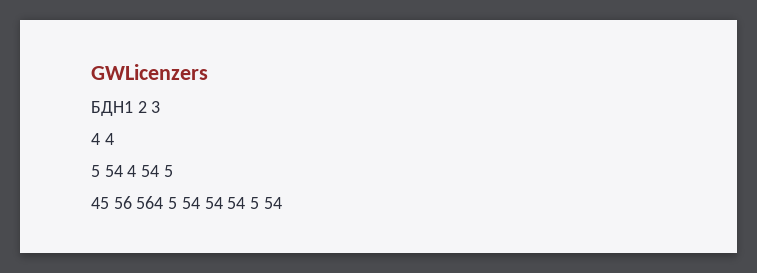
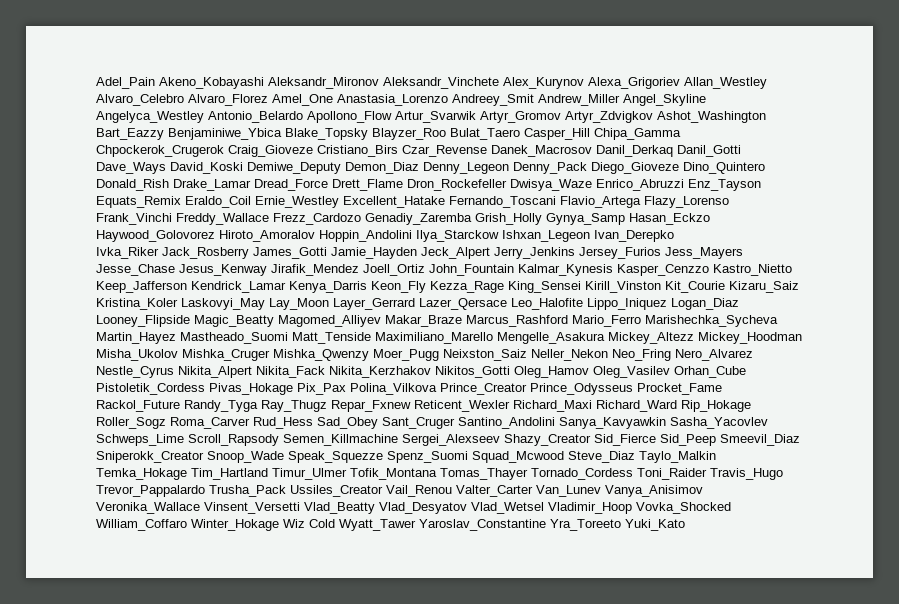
[91,64,208,80] [91,101,161,116] [91,133,114,145] [91,165,173,177] [91,196,282,209] GWLicenzers // БДН1 2 3 // 4 4 // 5 54 4 54 5 // 45 56 564 5 54 54 54 5 54 -> [96,77,767,89] [96,94,706,106] [96,111,766,123] [96,128,681,140] [96,145,741,157] [96,162,765,174] [96,179,761,191] [96,196,729,208] [96,213,710,225] [96,230,674,242] [96,247,743,259] [96,264,792,276] [96,281,799,293] [96,298,739,310] [96,315,778,327] [96,332,802,344] [96,349,753,361] [96,366,746,378] [96,383,722,395] [96,400,751,412] [96,417,768,429] [96,434,800,446] [96,451,716,463] [96,468,783,480] [96,485,703,497] [96,502,731,514] [96,519,685,531] Adel_Pain Akeno_Kobayashi Aleksandr_Mironov Aleksandr_Vinchete Alex_Kurynov Alexa_Grigoriev Allan_Westley Alvaro_Celebro Alvaro_Florez Amel_One Anastasia_Lorenzo Andreey_Smit Andrew_Miller Angel_Skyline Angelyca_Westley Antonio_Belardo Apollono_Flow Artur_Svarwik Artyr_Gromov Artyr_Zdvigkov Ashot_Washington Bart_Eazzy Benjaminiwe_Ybica Blake_Topsky Blayzer_Roo Bulat_Taero Casper_Hill Chipa_Gamma Chpockerok_Crugerok Craig_Gioveze Cristiano_Birs Czar_Revense Danek_Macrosov Danil_Derkaq Danil_Gotti Dave_Ways David_Koski Demiwe_Deputy Demon_Diaz Denny_Legeon Denny_Pack Diego_Gioveze Dino_Quintero Donald_Rish Drake_Lamar Dread_Force Drett_Flame Dron_Rockefeller Dwisya_Waze Enrico_Abruzzi Enz_Tayson Equats_Remix Eraldo_Coil Ernie_Westley Excellent_Hatake Fernando_Toscani Flavio_Artega Flazy_Lorenso Frank_Vinchi Freddy_Wallace Frezz_Cardozo Genadiy_Zaremba Grish_Holly Gynya_Samp Hasan_Eckzo Haywood_Golovorez Hiroto_Amoralov Hoppin_Andolini Ilya_Starckow Ishxan_Legeon Ivan_Derepko // Ivka_Riker Jack_Rosberry James_Gotti Jamie_Hayden Jeck_Alpert Jerry_Jenkins Jersey_Furios Jess_Mayers Jesse_Chase Jesus_Kenway Jirafik_Mendez Joell_Ortiz John_Fountain Kalmar_Kynesis Kasper_Cenzzo Kastro_Nietto Keep_Jafferson Kendrick_Lamar Kenya_Darris Keon_Fly Kezza_Rage King_Sensei Kirill_Vinston Kit_Courie Kizaru_Saiz Kristina_Koler Laskovyi_May Lay_Moon Layer_Gerrard Lazer_Qersace Leo_Halofite Lippo_Iniquez Logan_Diaz Looney_Flipside Magic_Beatty Magomed_Alliyev Makar_Braze Marcus_Rashford Mario_Ferro Marishechka_Sycheva Martin_Hayez Mastheado_Suomi Matt_Tenside Maximiliano_Marello Mengelle_Asakura Mickey_Altezz Mickey_Hoodman Misha_Ukolov Mishka_Cruger Mishka_Qwenzy Moer_Pugg Neixston_Saiz Neller_Nekon Neo_Fring Nero_Alvarez Nestle_Cyrus Nikita_Alpert Nikita_Fack Nikita_Kerzhakov Nikitos_Gotti Oleg_Hamov Oleg_Vasilev Orhan_Cube Pistoletik_Cordess Pivas_Hokage Pix_Pax Polina_Vilkova Prince_Creator Prince_Odysseus Procket_Fame Rackol_Future Randy_Tyga Ray_Thugz Repar_Fxnew Reticent_Wexler Richard_Maxi Richard_Ward Rip_Hokage Roller_Sogz Roma_Carver Rud_Hess Sad_Obey Sant_Cruger Santino_Andolini Sanya_Kavyawkin Sasha_Yacovlev Schweps_Lime Scroll_Rapsody Semen_Killmachine Sergei_Alexseev Shazy_Creator Sid_Fierce Sid_Peep Smeevil_Diaz Sniperokk_Creator Snoop_Wade Speak_Squezze Spenz_Suomi Squad_Mcwood Steve_Diaz Taylo_Malkin Temka_Hokage Tim_Hartland Timur_Ulmer Tofik_Montana Tomas_Thayer Tornado_Cordess Toni_Raider Travis_Hugo Trevor_Pappalardo Trusha_Pack Ussiles_Creator Vail_Renou Valter_Carter Van_Lunev Vanya_Anisimov Veronika_Wallace Vinsent_Versetti Vlad_Beatty Vlad_Desyatov Vlad_Wetsel Vladimir_Hoop Vovka_Shocked William_Coffaro Winter_Hokage Wiz Cold Wyatt_Tawer Yaroslav_Constantine Yra_Toreeto Yuki_Kato

